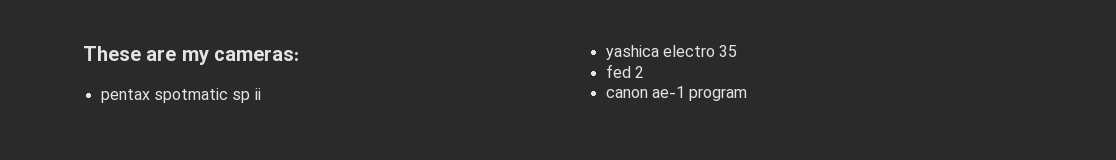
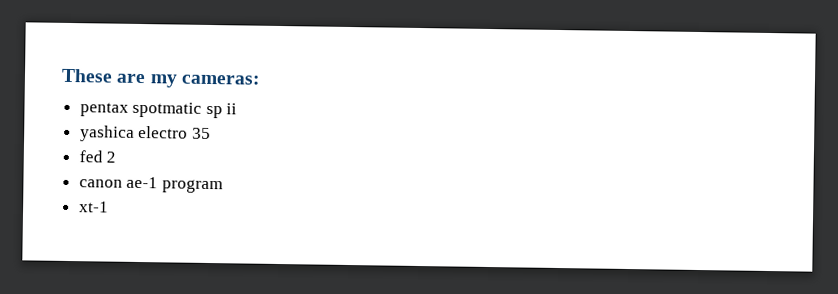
(748, 95) none -> [78,201,109,213] // xt-1

